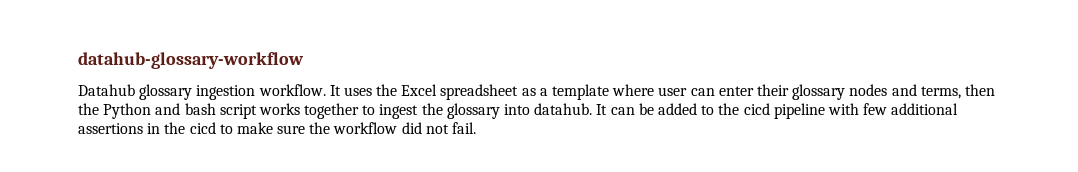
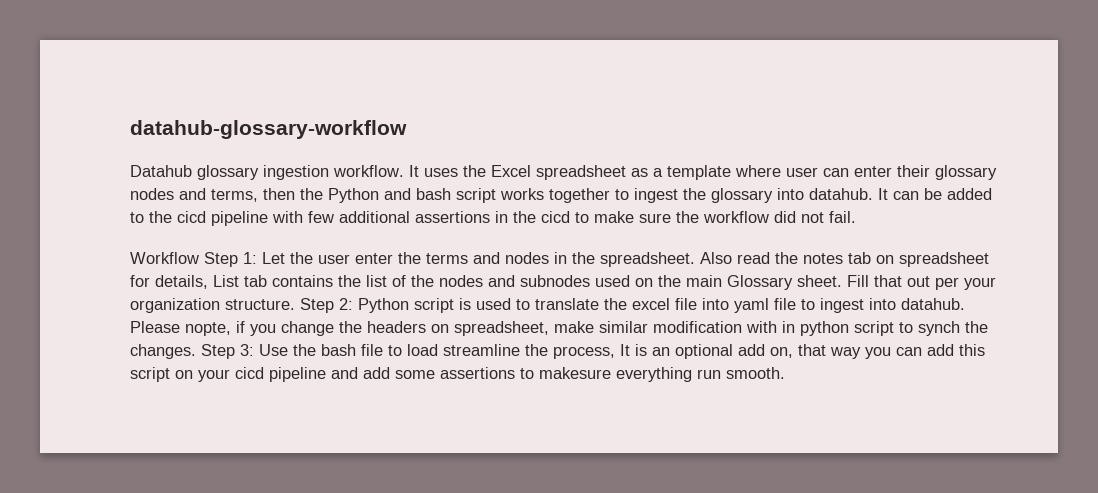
(477, 128) none -> [130,252,989,267] [130,275,996,290] [130,298,965,313] [130,321,988,336] [130,344,985,359] [130,367,785,382] // Workflow Step 1: Let the user enter the terms and nodes in the spreadsheet. Also read the notes tab on spreadsheet for details, List tab contains the list of the nodes and subnodes used on the main Glossary sheet. Fill that out per your organization structure. Step 2: Python script is used to translate the excel file into yaml file to ingest into datahub. Please nopte, if you change the headers on spreadsheet, make similar modification with in python script to synch the changes. Step 3: Use the bash file to load streamline the process, It is an optional add on, that way you can add this script on your cicd pipeline and add some assertions to makesure everything run smooth.

